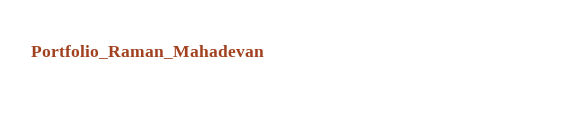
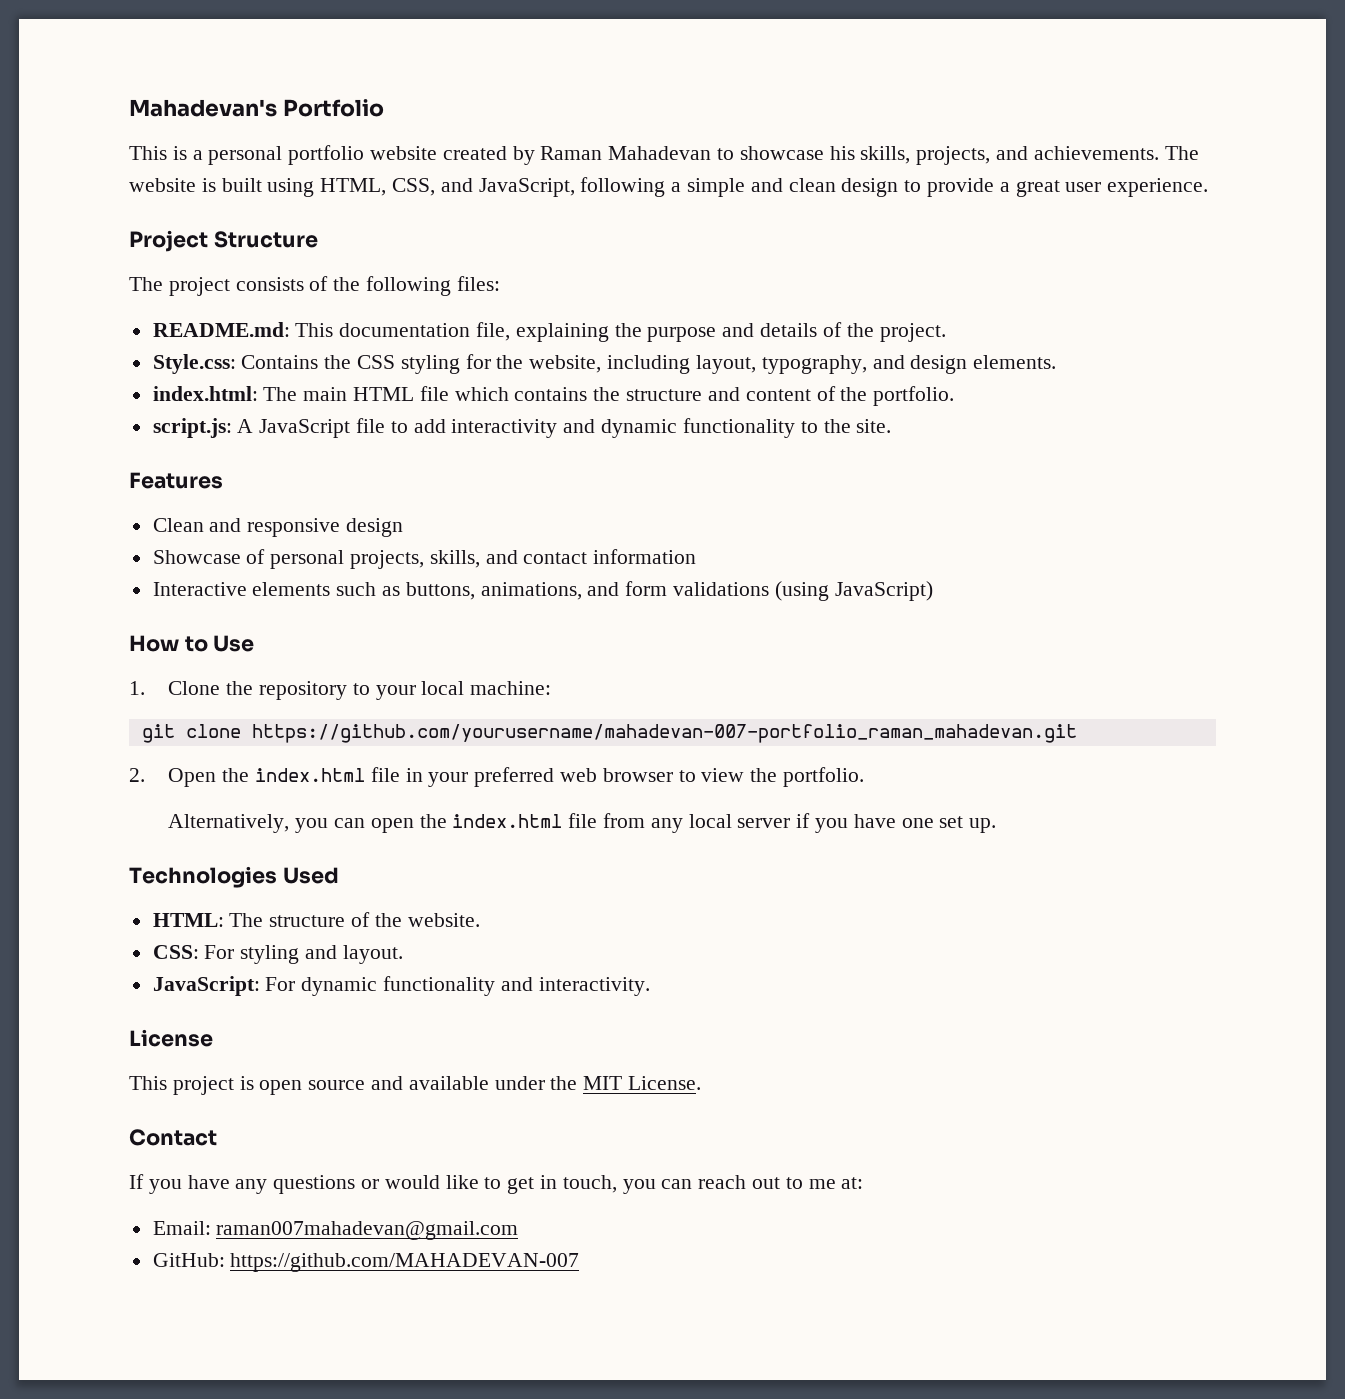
[31,45,264,59] Portfolio_Raman_Mahadevan -> [129,99,384,117] [129,145,1199,165] [129,177,1209,197] [129,230,318,252] [129,276,500,296] [152,322,946,342] [152,354,1057,374] [152,386,955,406] [152,418,892,438] [129,472,223,489] [152,518,404,537] [152,549,697,569] [152,581,933,601] [129,635,255,652] [129,681,552,700] [141,724,1077,743] [129,767,864,787] [168,813,997,833] [129,866,339,888] [152,912,480,927] [152,945,403,964] [152,976,650,996] [129,1029,213,1047] [129,1076,702,1095] [129,1129,217,1146] [129,1174,864,1194] [152,1221,519,1240] [152,1253,580,1272] Mahadevan's Portfolio // This is a personal portfolio website created by Raman Mahadevan to showcase his skills, projects, and achievements. The website is built using HTML, CSS, and JavaScript, following a simple and clean design to provide a great user experience. // Project Structure // The project consists of the following files: // README.md: This documentation file, explaining the purpose and details of the project. // Style.css: Contains the CSS styling for the website, including layout, typography, and design elements. // index.html: The main HTML file which contains the structure and content of the portfolio. // script.js: A JavaScript file to add interactivity and dynamic functionality to the site. // Features // Clean and responsive design // Showcase of personal projects, skills, and contact information // Interactive elements such as buttons, animations, and form validations (using JavaScript) // How to Use // 1. Clone the repository to your local machine: // git clone https://github.com/yourusername/mahadevan-007-portfolio_raman_mahadevan.git // 2. Open the index.html file in your preferred web browser to view the portfolio. // Alternatively, you can open the index.html file from any local server if you have one set up. // Technologies Used // HTML: The structure of the website. // CSS: For styling and layout. // JavaScript: For dynamic functionality and interactivity. // License // This project is open source and available under the MIT License. // Contact // If you have any questions or would like to get in touch, you can reach out to me at: // Email: raman007mahadevan@gmail.com // GitHub: https://github.com/MAHADEVAN-007

